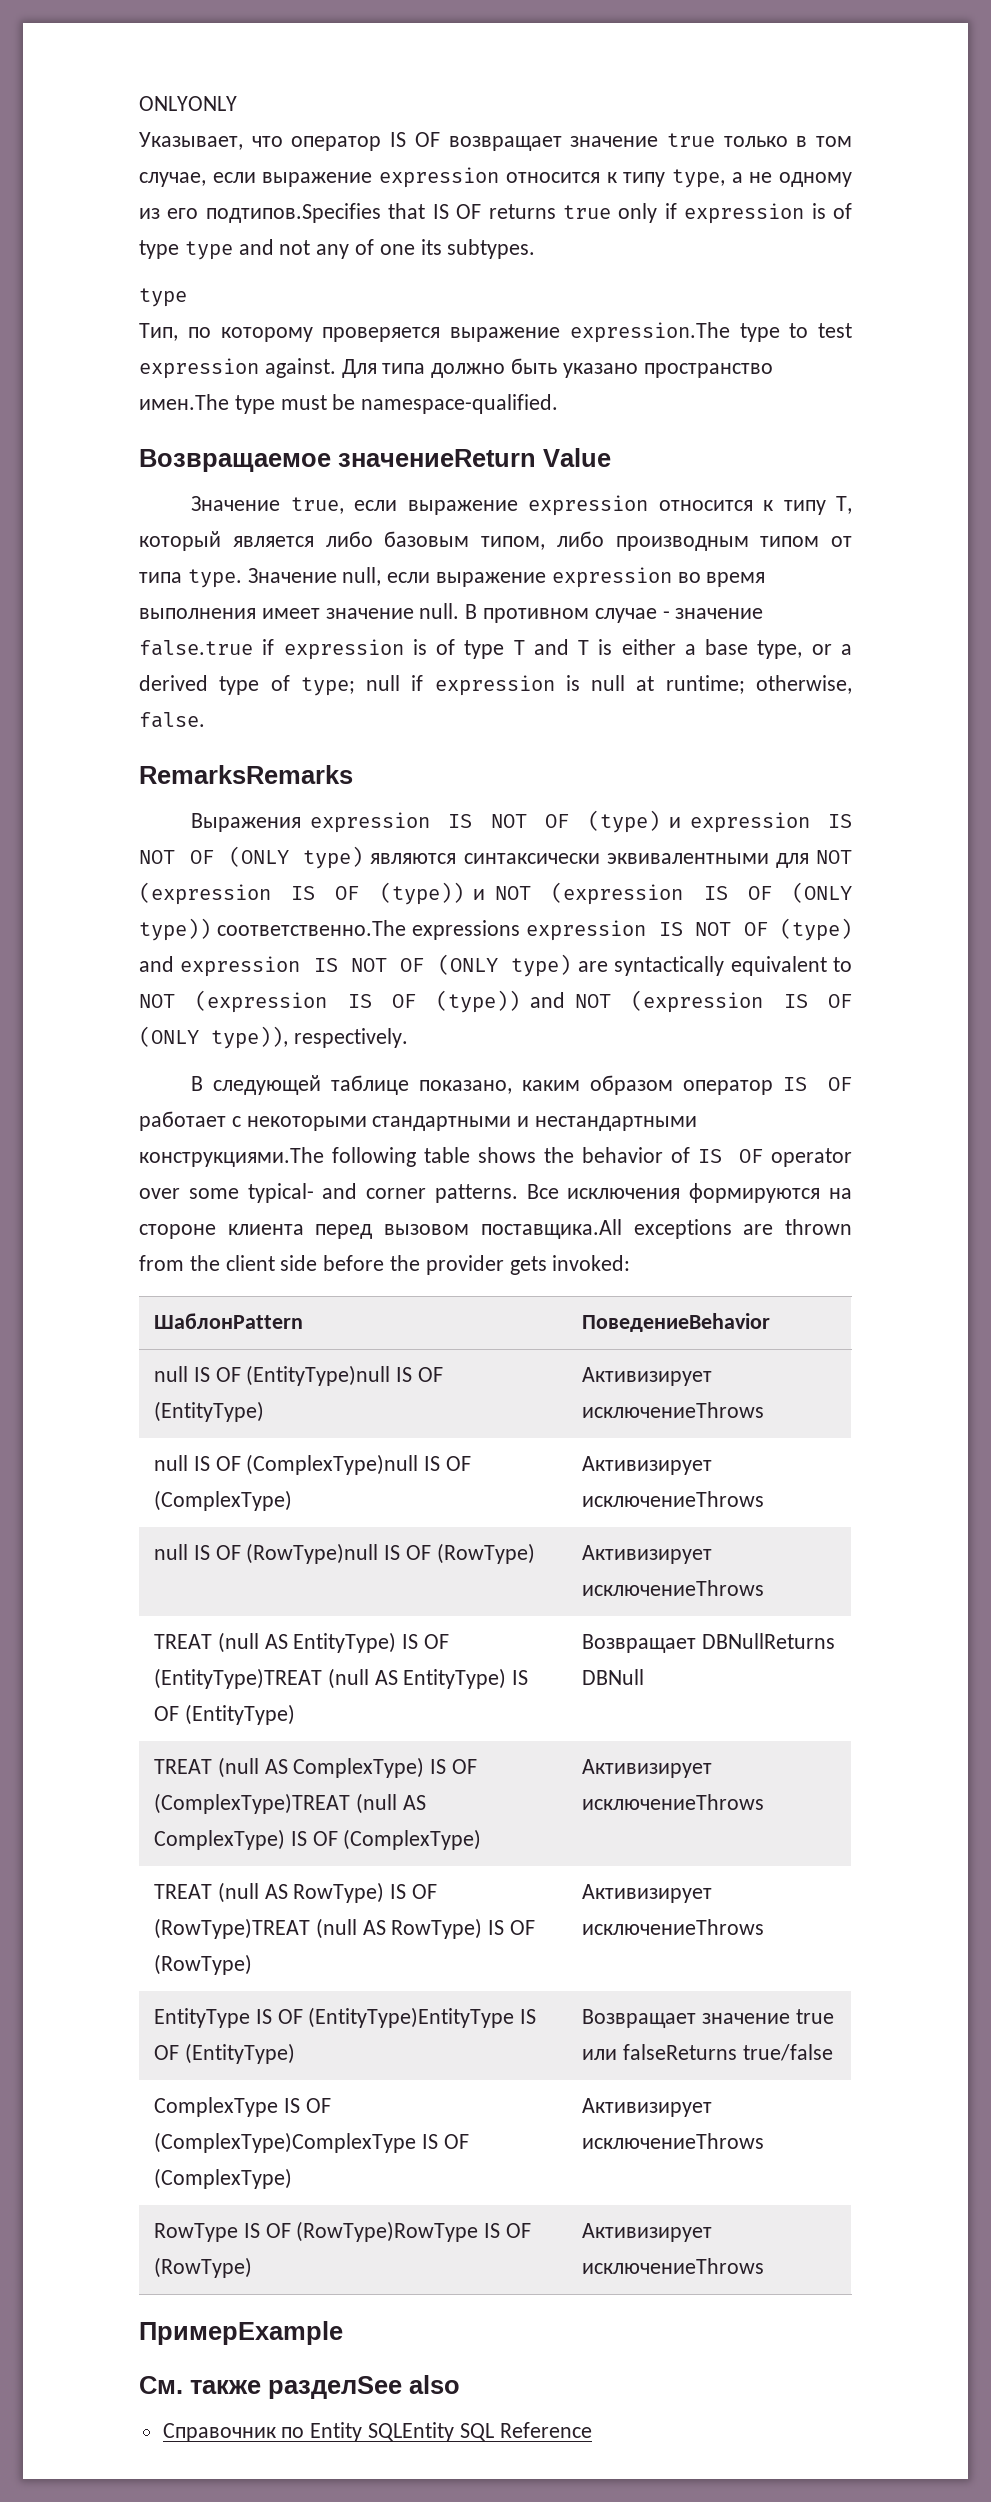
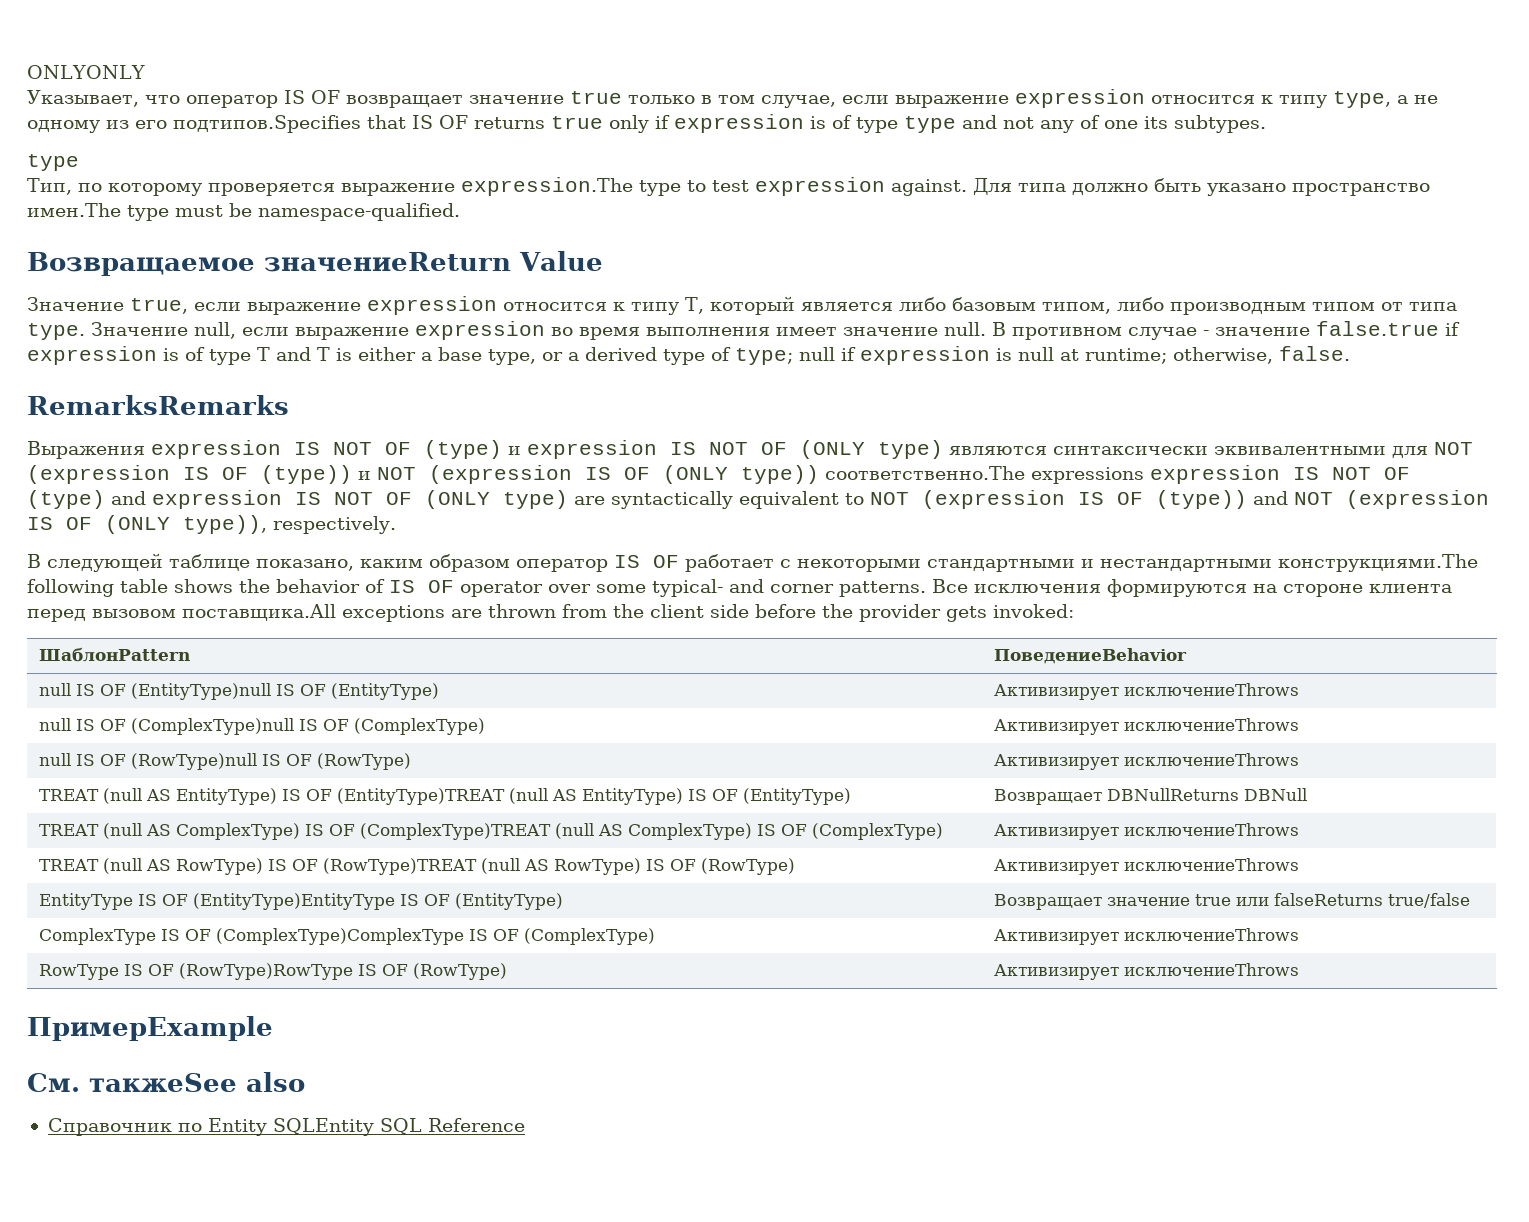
[190,2376,402,2399] также разделSee -> [89,1073,237,1092] такжеSee

